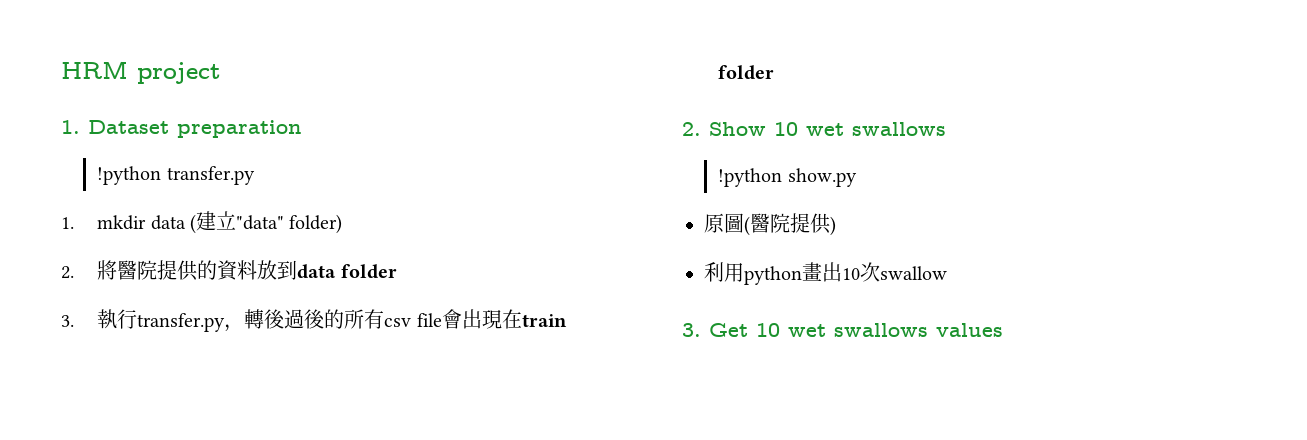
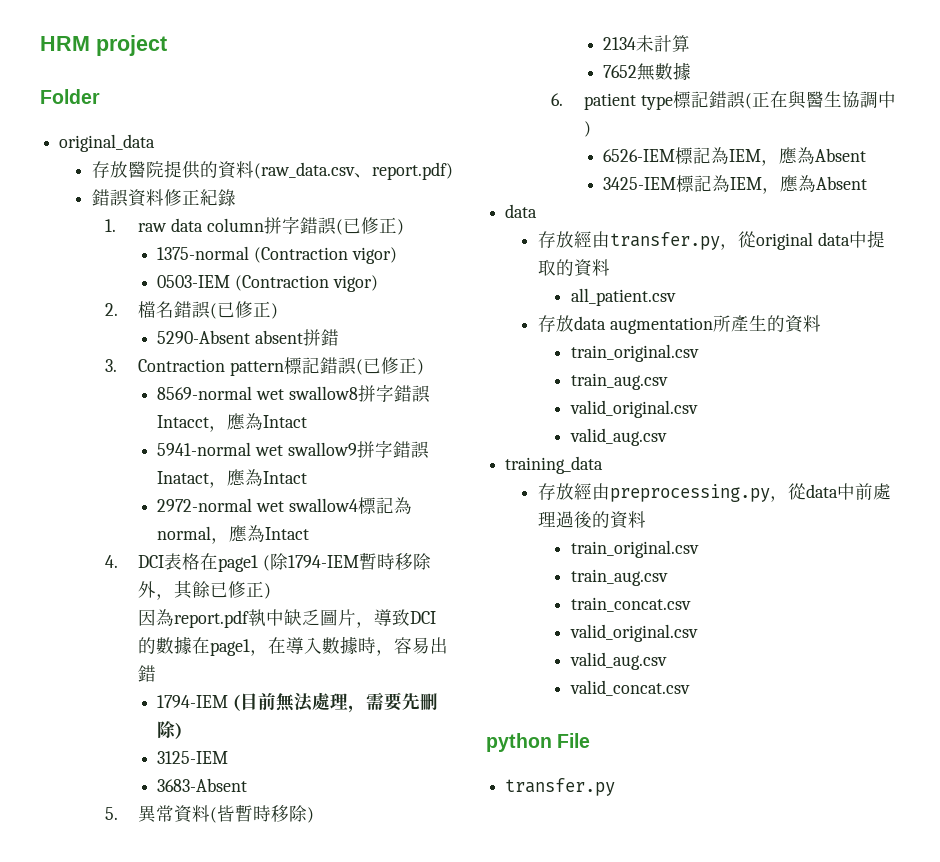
[61,120,302,138] [97,166,255,185] [61,211,343,234] [61,260,397,281] [61,309,567,332] [718,65,775,80] [682,122,946,136] [718,168,857,187] [704,213,836,236] [704,262,947,285] [682,323,1003,337] 1. Dataset preparation // !python transfer.py // 1. mkdir data (建立"data" folder) // 2.將醫院提供的資料放到data folder // 3.執行transfer.py，轉後過後的所有csv file會出現在train folder // 2. Show 10 wet swallows // !python show.py // 原圖(醫院提供) // 利用python畫出10次swallow // 3. Get 10 wet swallows values -> [40,89,100,104] [59,134,156,152] [91,160,453,180] [91,189,236,207] [105,216,404,235] [157,246,397,264] [157,275,378,292] [105,301,279,319] [157,329,340,346] [105,357,424,376] [157,384,430,403] [157,413,308,432] [157,440,429,459] [157,469,308,488] [157,497,412,514] [157,525,310,544] [105,552,431,572] [138,580,272,600] [138,609,437,628] [138,636,449,656] [138,665,157,682] [157,692,439,713] [157,721,183,739] [157,751,229,764] [157,778,248,792] [105,804,315,823] [603,35,691,52] [603,62,692,81] [551,90,896,110] [584,121,592,137] [603,147,867,166] [603,175,868,194] [505,204,538,218] [537,230,885,250] [537,259,610,277] [570,288,676,306] [537,315,821,334] [570,344,699,362] [570,373,668,390] [569,400,698,418] [569,428,667,446] [505,456,604,474] [537,483,891,502] [537,511,646,529] [570,540,699,558] [570,569,668,586] [570,597,691,612] [569,624,698,642] [569,652,667,670] [569,680,690,696] [486,733,591,752] [505,778,616,796] Folder // original_data // 存放醫院提供的資料(raw_data.csv、report.pdf) // 錯誤資料修正紀錄 // 1. raw data column拼字錯誤(已修正) // 1375-normal (Contraction vigor) // 0503-IEM (Contraction vigor) // 2.檔名錯誤(已修正) // 5290-Absent absent拼錯 // 3. Contraction pattern標記錯誤(已修正) // 8569-normal wet swallow8拼字錯誤Intacct，應為Intact // 5941-normal wet swallow9拼字錯誤Inatact，應為Intact // 2972-normal wet swallow4標記為normal，應為Intact // 4. DCI表格在page1 (除1794-IEM暫時移除外，其餘已修正) // 因為report.pdf執中缺乏圖片，導致DCI的數據在page1，在導入數據時，容易出錯 // 1794-IEM (目前無法處理，需要先刪除) // 3125-IEM // 3683-Absent // 5.異常資料(皆暫時移除) // 2134未計算 // 7652無數據 // 6. patient type標記錯誤(正在與醫生協調中) // 6526-IEM標記為IEM，應為Absent // 3425-IEM標記為IEM，應為Absent // data // 存放經由transfer.py，從original data中提取的資料 // all_patient.csv // 存放data augmentation所產生的資料 // train_original.csv // train_aug.csv // valid_original.csv // valid_aug.csv // training_data // 存放經由preprocessing.py，從data中前處理過後的資料 // train_original.csv // train_aug.csv // train_concat.csv // valid_original.csv // valid_aug.csv // valid_concat.csv // python File // transfer.py

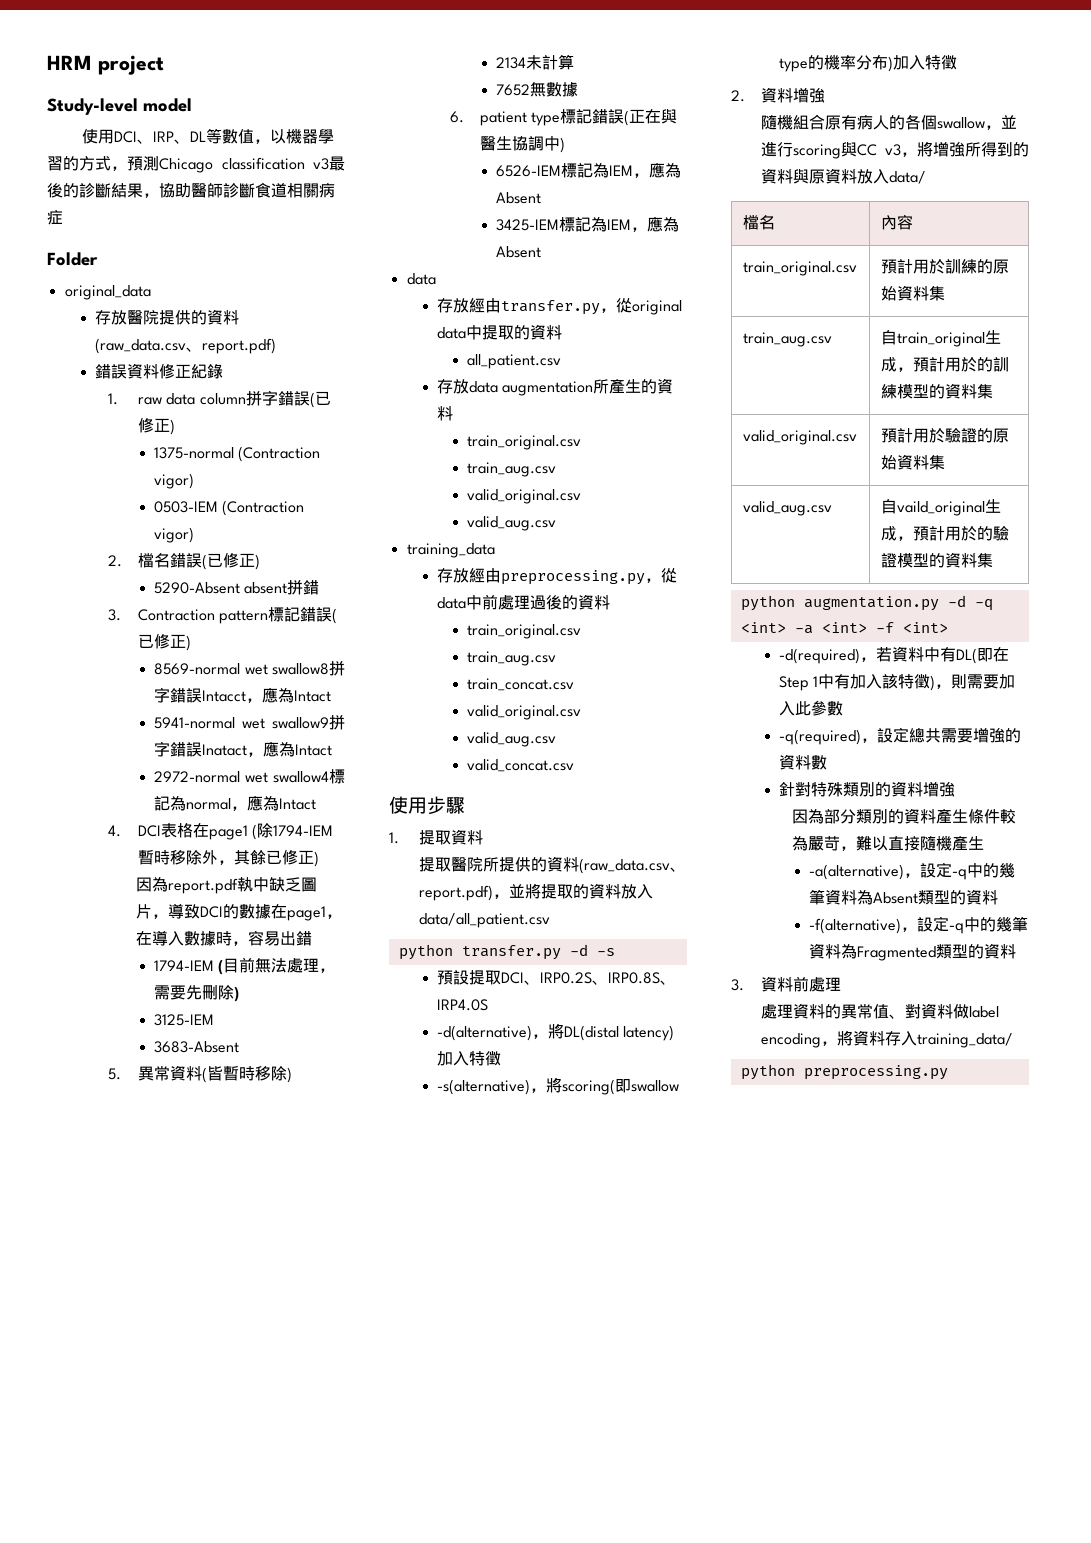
(167, 45) none -> [47,98,192,115] [81,128,334,144] [47,156,345,173] [47,182,335,198] [47,209,63,225] // Study-level model // 使用DCI、IRP、DL等數值，以機器學習的方式，預測Chicago classification v3最後的診斷結果，協助醫師診斷食道相關病症
[486,733,591,752] [505,778,616,796] python File // transfer.py -> [389,796,465,815] [389,829,484,845] [419,856,687,874] [419,883,654,901] [419,913,551,928] [398,944,615,960] [436,970,676,985] [436,999,488,1011] [436,1023,675,1041] [436,1051,501,1066] [436,1077,679,1095] [778,54,957,72] [731,87,826,103] [761,114,1018,130] [761,141,1029,159] [761,168,927,184] [742,215,775,230] [880,214,913,230] [742,261,857,276] [880,259,1009,274] [880,285,945,301] [742,332,832,347] [880,330,1001,347] [880,357,1009,372] [880,383,993,399] [742,430,857,445] [880,427,1009,443] [880,454,945,470] [742,501,832,516] [880,499,1001,516] [880,525,1009,541] [880,552,993,568] [740,595,993,611] [740,622,948,634] [778,646,1009,664] [778,674,1016,691] [778,700,843,716] [778,727,1021,745] [778,754,827,770] [778,781,955,797] [791,808,1016,824] [791,835,984,851] [809,862,1016,880] [809,889,999,905] [809,916,1029,934] [809,943,1017,961] [731,976,842,992] [761,1003,1000,1019] [761,1030,1014,1048] [740,1064,948,1080] 使用步驟 // 1.提取資料 // 提取醫院所提供的資料(raw_data.csv、report.pdf)，並將提取的資料放入data/all_patient.csv // python transfer.py -d -s // 預設提取DCI、IRP0.2S、IRP0.8S、IRP4.0S // -d(alternative)，將DL(distal latency)加入特徵 // -s(alternative)，將scoring(即swallow type的機率分布)加入特徵 // 2.資料增強 // 隨機組合原有病人的各個swallow，並進行scoring與CC v3，將增強所得到的資料與原資料放入data/ // 檔名 | 內容 // train_original.csv | 預計用於訓練的原始資料集 // train_aug.csv | 自train_original生成，預計用於的訓練模型的資料集 // valid_original.csv | 預計用於驗證的原始資料集 // valid_aug.csv | 自vaild_original生成，預計用於的驗證模型的資料集 // python augmentation.py -d -q <int> -a <int> -f <int> // -d(required)，若資料中有DL(即在Step 1中有加入該特徵)，則需要加入此參數 // -q(required)，設定總共需要增強的資料數 // 針對特殊類別的資料增強 // 因為部分類別的資料產生條件較為嚴苛，難以直接隨機產生 // -a(alternative)，設定-q中的幾筆資料為Absent類型的資料 // -f(alternative)，設定-q中的幾筆資料為Fragmented類型的資料 // 3.資料前處理 // 處理資料的異常值、對資料做label encoding，將資料存入training_data/ // python preprocessing.py

